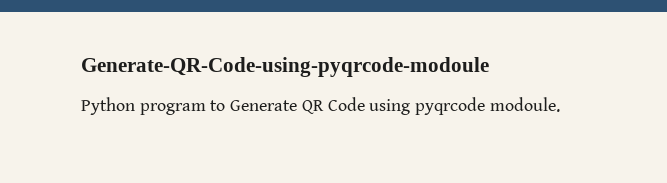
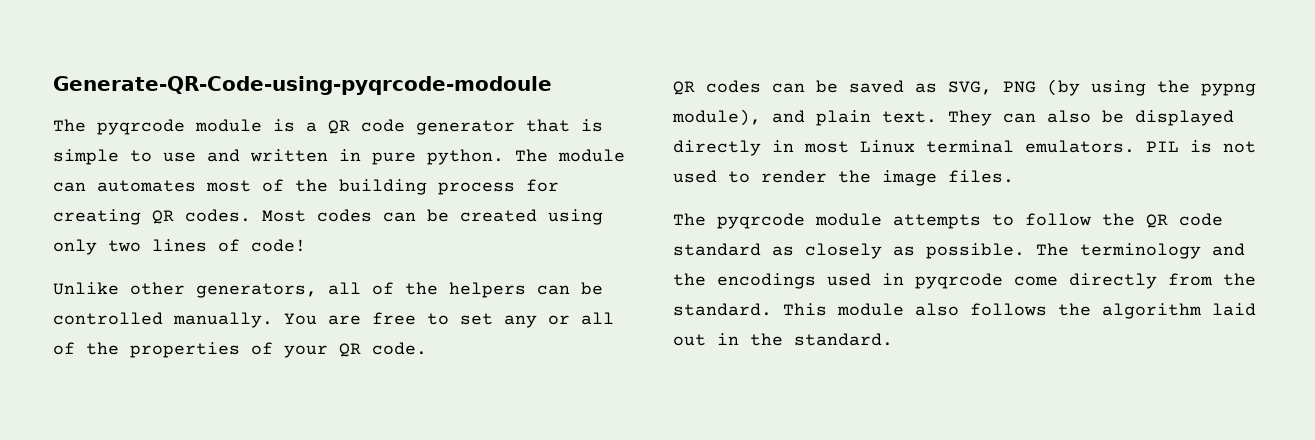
[81,97,560,115] Python program to Generate QR Code using pyqrcode modoule. -> [53,119,603,135] [53,149,625,165] [53,179,559,195] [53,209,603,225] [53,239,306,255] [53,282,603,298] [53,312,614,328] [53,342,427,358] [673,79,1256,96] [672,109,1234,126] [673,140,1256,156] [673,170,1014,186] [673,213,1223,229] [673,243,1245,259] [673,273,1256,289] [673,303,1256,319] [673,333,893,346] The pyqrcode module is a QR code generator that is simple to use and written in pure python. The module can automates most of the building process for creating QR codes. Most codes can be created using only two lines of code! // Unlike other generators, all of the helpers can be controlled manually. You are free to set any or all of the properties of your QR code. // QR codes can be saved as SVG, PNG (by using the pypng module), and plain text. They can also be displayed directly in most Linux terminal emulators. PIL is not used to render the image files. // The pyqrcode module attempts to follow the QR code standard as closely as possible. The terminology and the encodings used in pyqrcode come directly from the standard. This module also follows the algorithm laid out in the standard.

